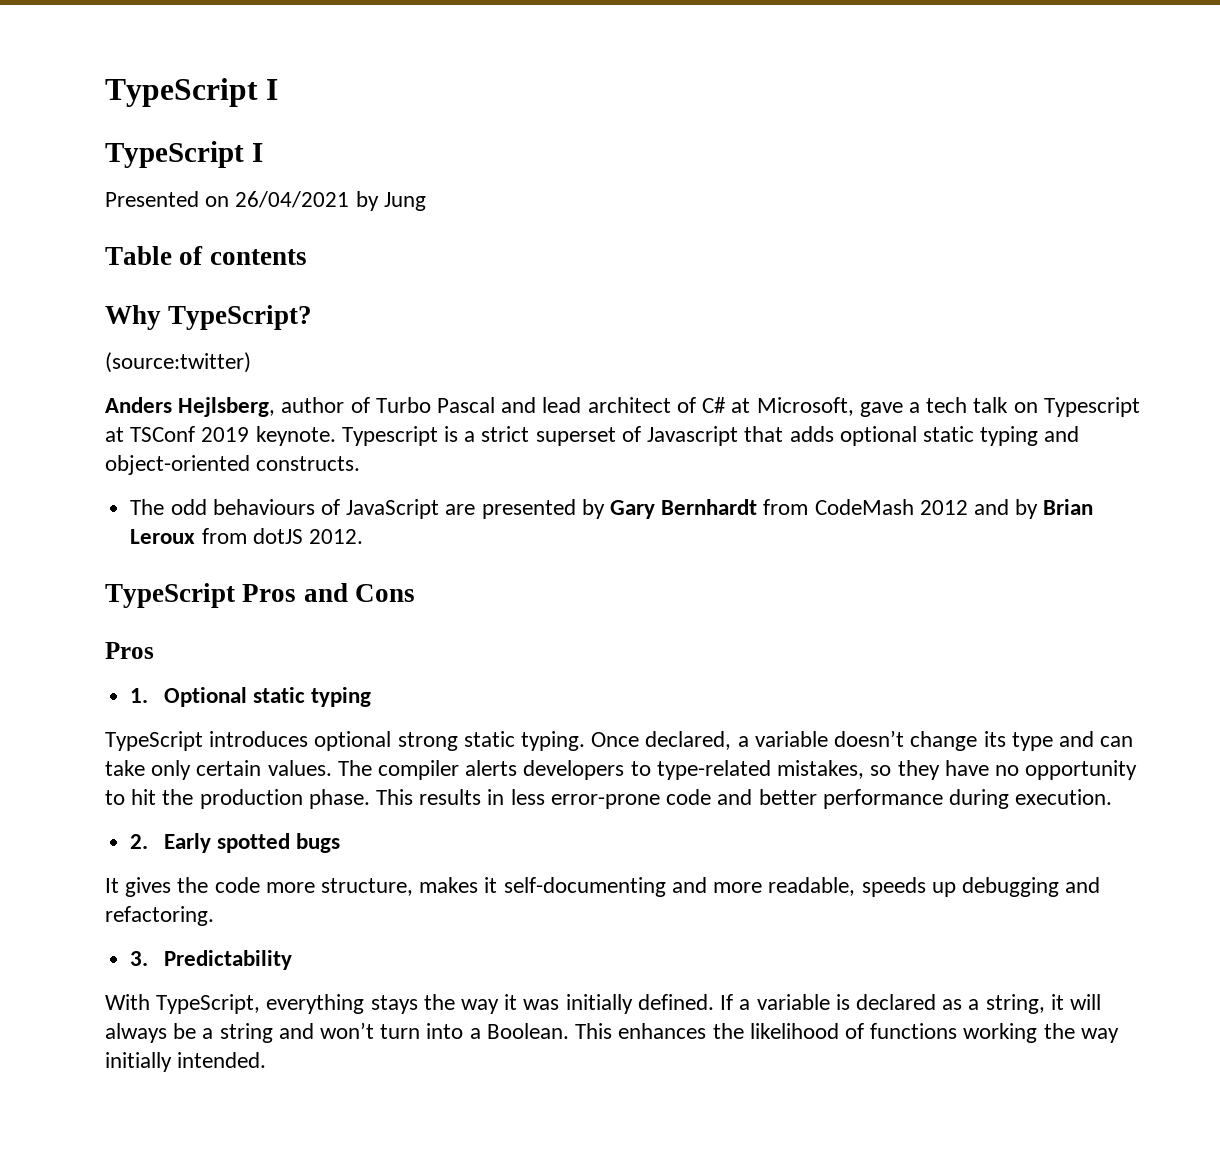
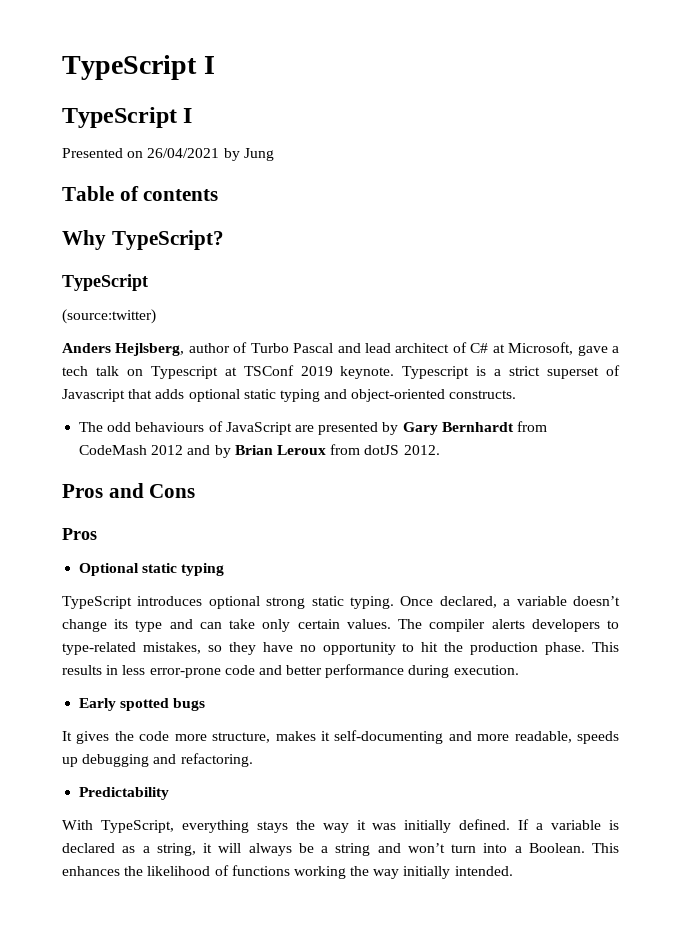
(313, 317) none -> [62,274,148,291] // TypeScript
[105,583,235,608] TypeScript -> (440, 450) none
[130,688,149,703] 1. -> (97, 534) none
[130,834,149,849] 2. -> (519, 670) none
[130,951,149,966] 3. -> (253, 760) none

